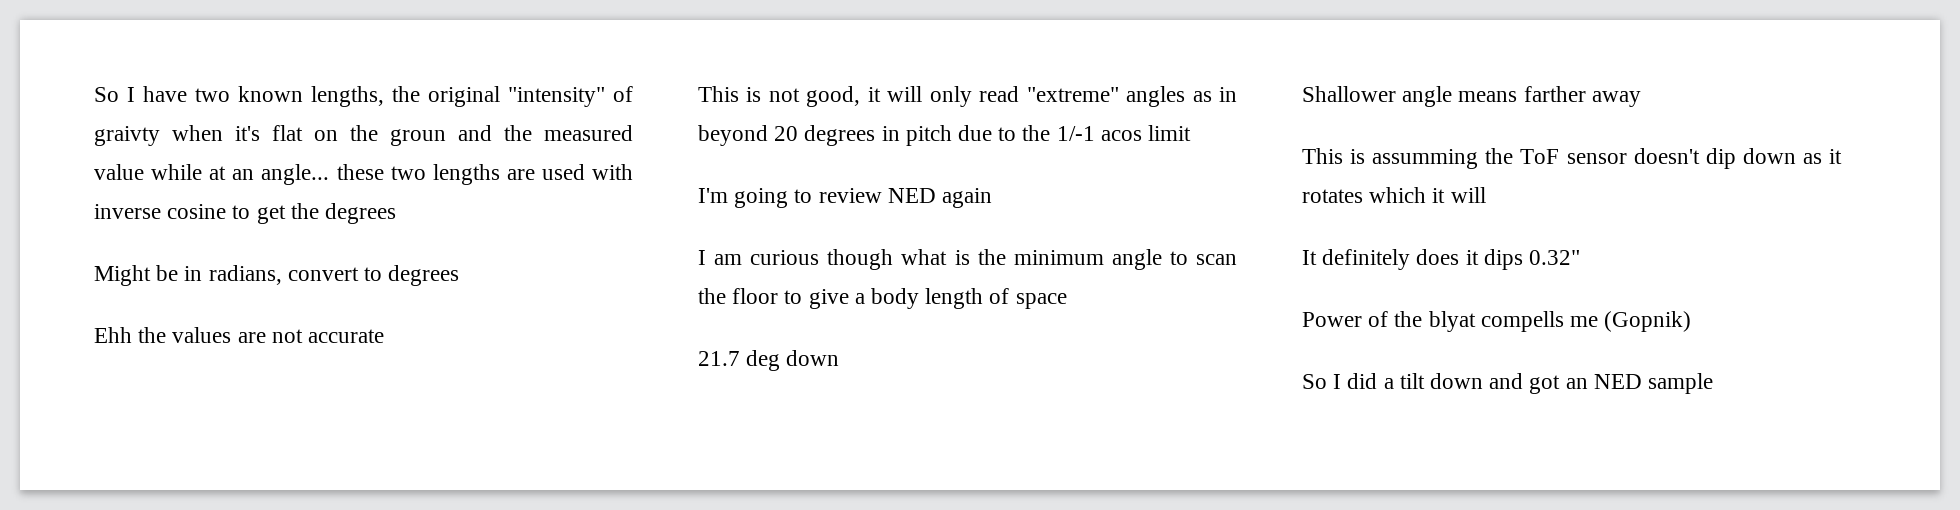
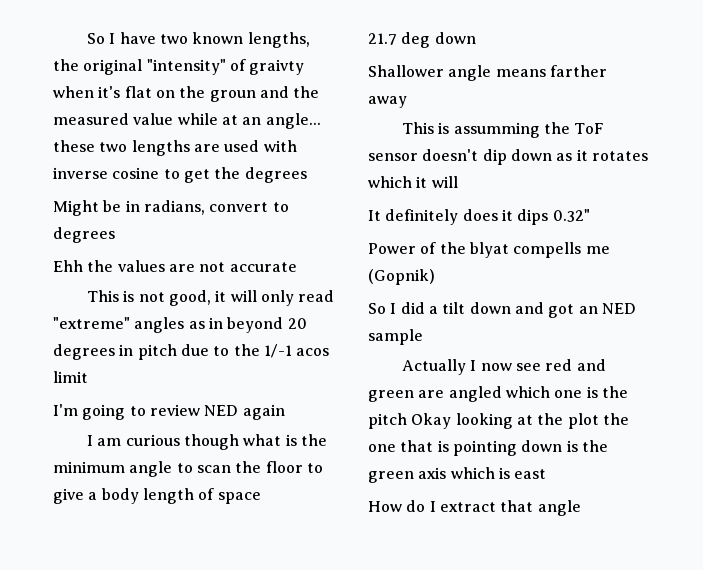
(1714, 383) none -> [402,359,606,375] [368,386,628,402] [368,413,629,429] [368,440,608,456] [368,467,547,483] [368,500,581,516] // Actually I now see red and green are angled which one is the pitch Okay looking at the plot the one that is pointing down is the green axis which is east // How do I extract that angle

